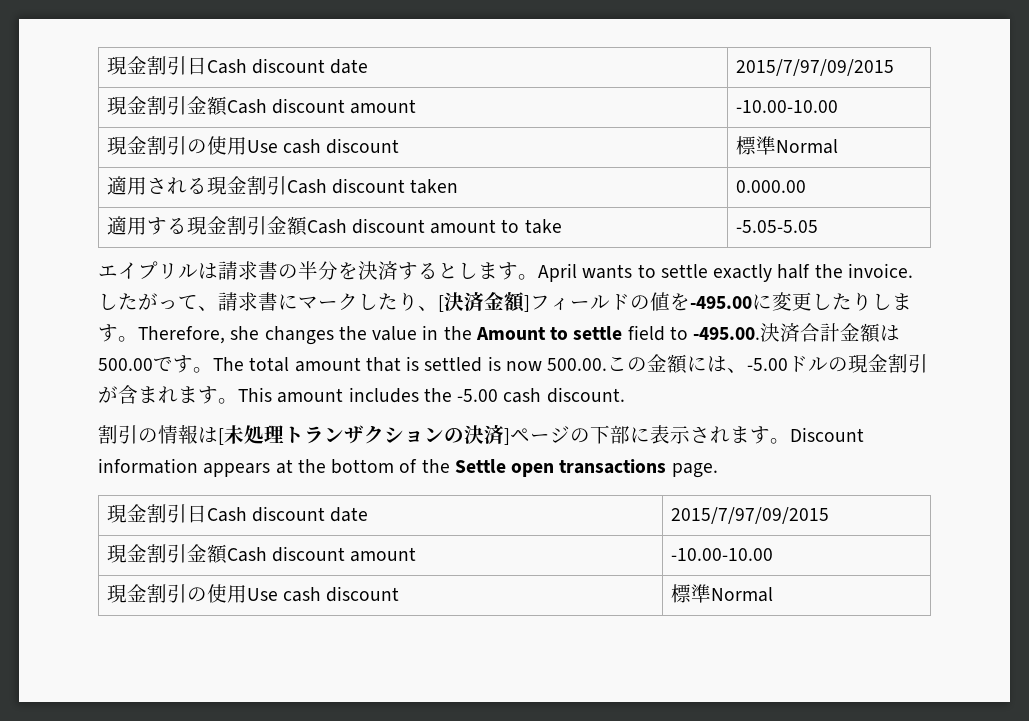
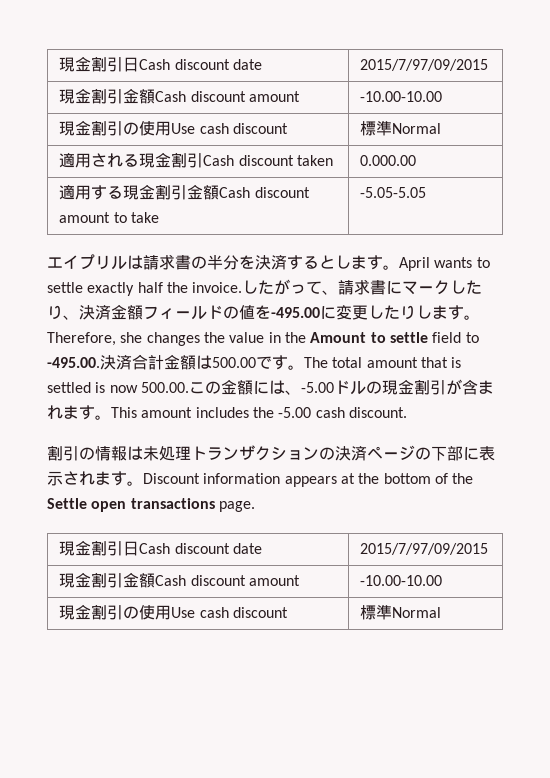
[438,295,444,312] [ -> (79, 317) none
[524,295,530,312] ] -> (143, 312) none
[218,428,224,445] [ -> (143, 453) none
[504,428,510,445] ] -> (367, 453) none

